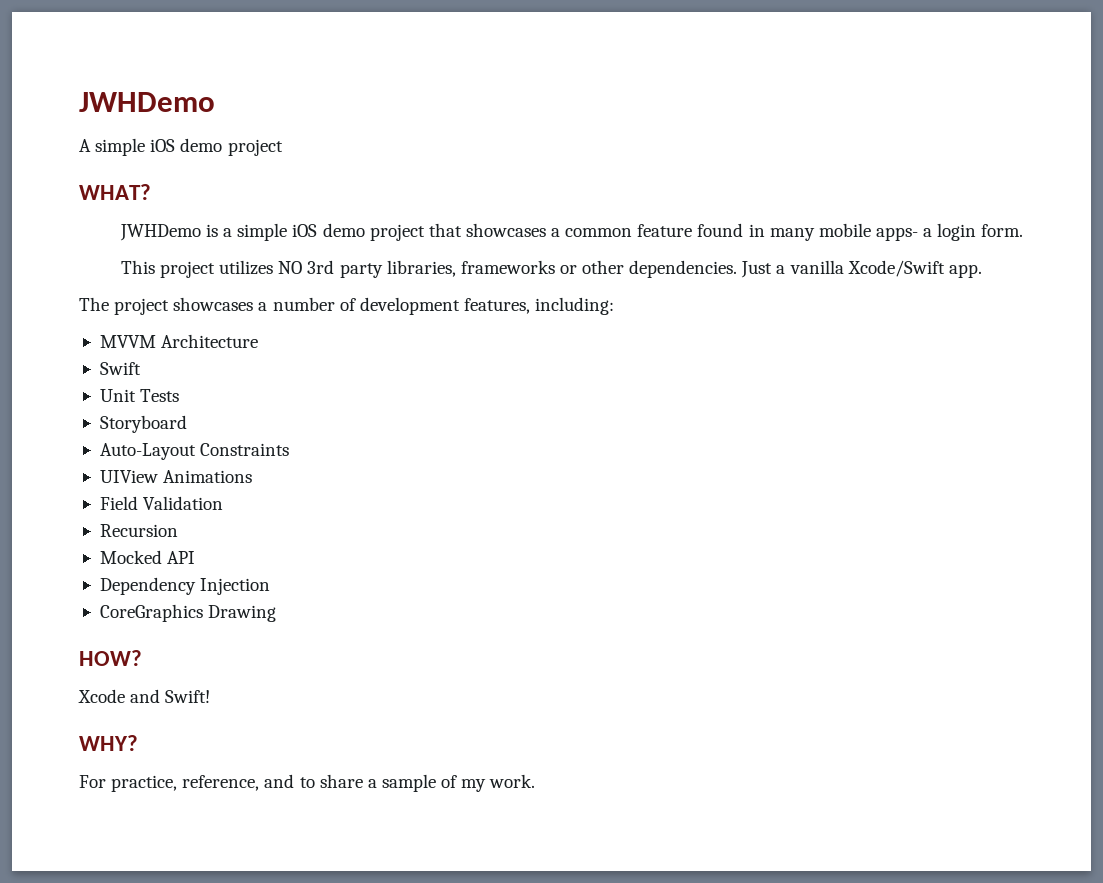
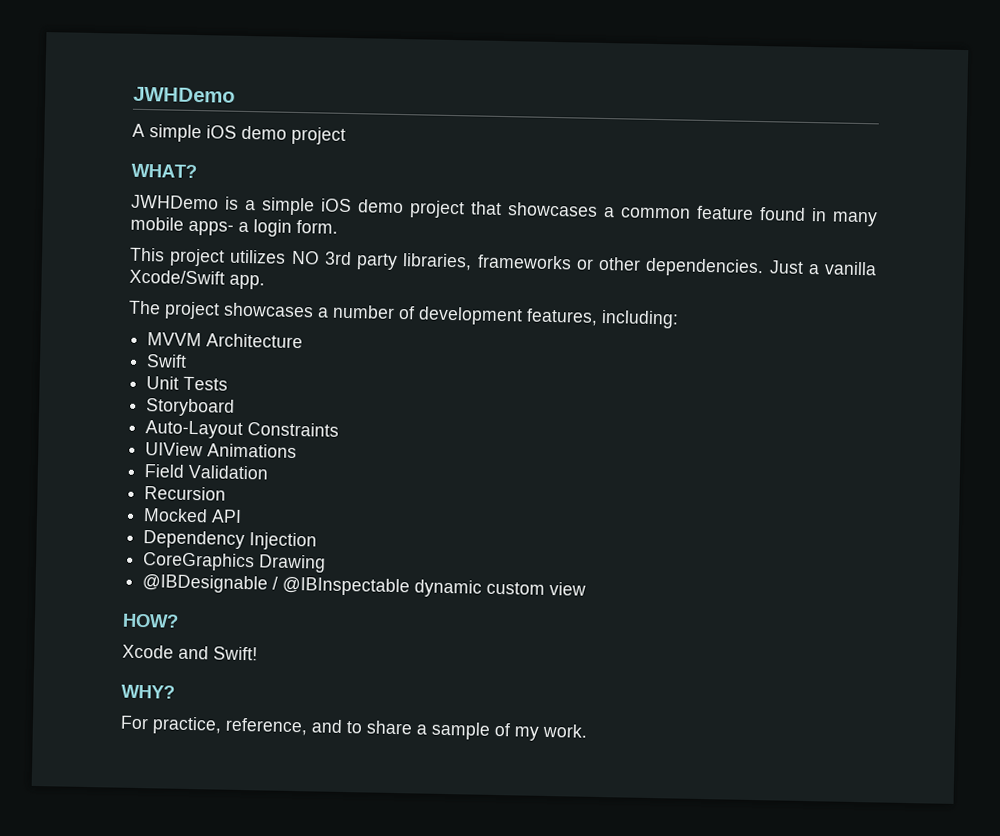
(277, 613) none -> [142,574,587,598] // @IBDesignable / @IBInspectable dynamic custom view

